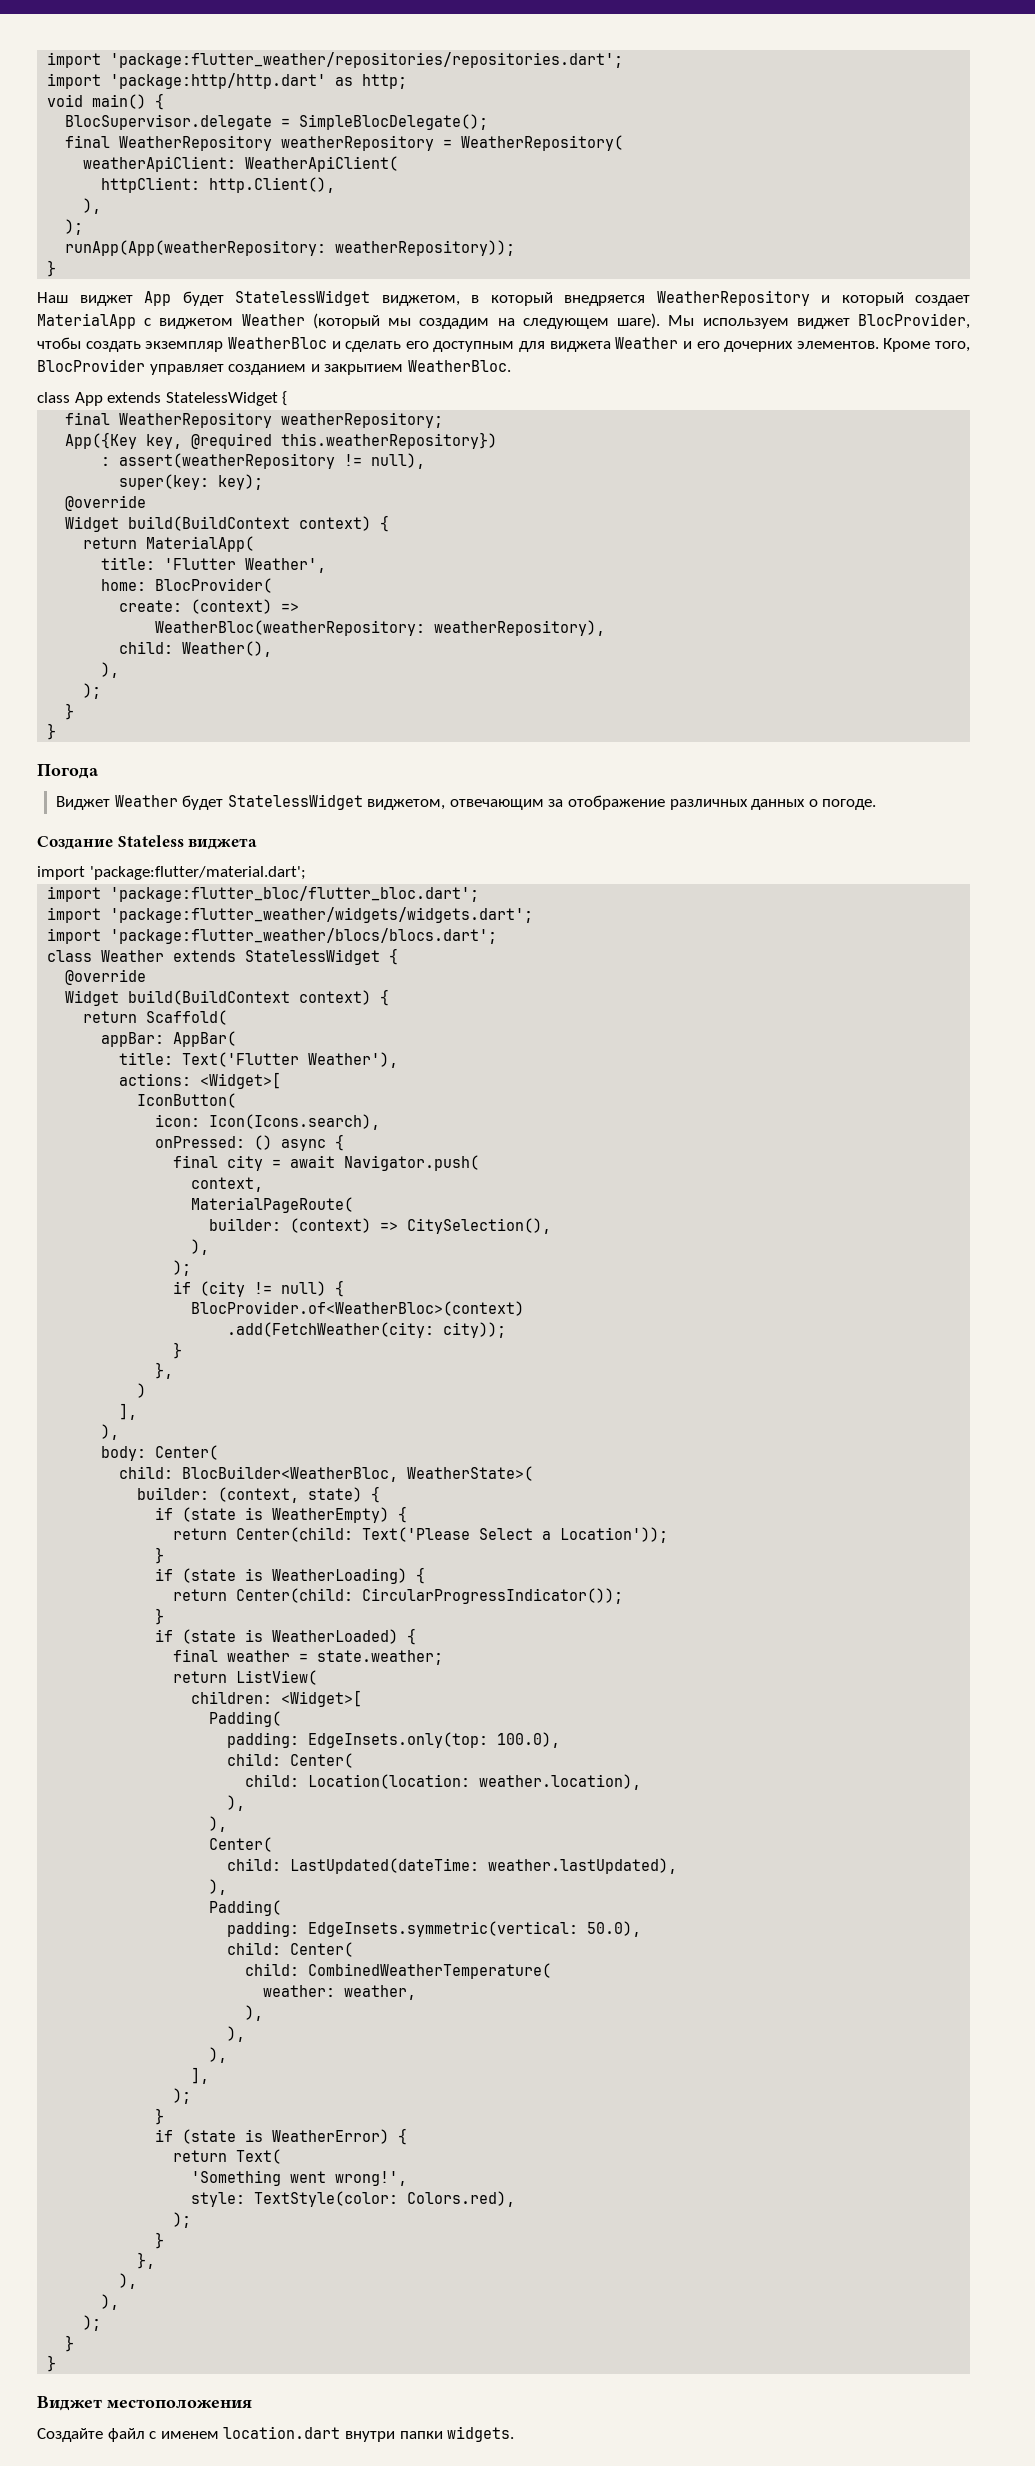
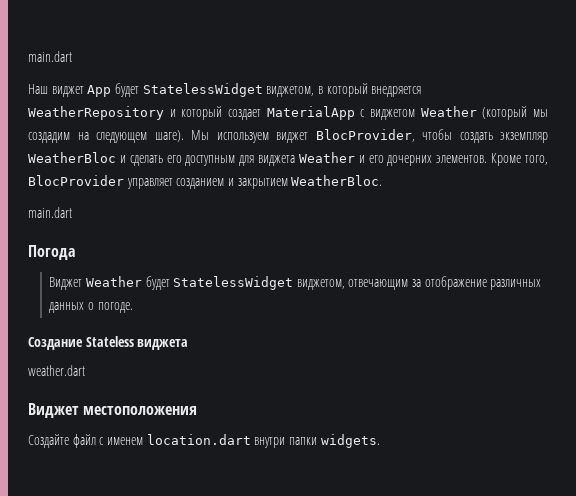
[47,52,624,68] [47,73,408,89] [47,93,165,110] [65,114,489,130] [65,135,624,151] [83,156,399,172] [101,177,336,193] [83,198,102,214] [65,219,84,235] [65,240,516,256] [47,260,57,277] import 'package:flutter_weather/repositories/repositories.dart'; // import 'package:http/http.dart' as http; // void main() { // BlocSupervisor.delegate = SimpleBlocDelegate(); // final WeatherRepository weatherRepository = WeatherRepository( // weatherApiClient: WeatherApiClient( // httpClient: http.Client(), // ), // ); // runApp(App(weatherRepository: weatherRepository)); // } -> [28,51,72,62] main.dart
[37,391,288,406] [65,412,444,428] [65,432,498,449] [101,453,426,469] [119,474,264,490] [65,495,147,511] [65,515,390,532] [83,536,255,552] [101,557,327,573] [101,578,273,593] [119,599,300,614] [155,620,606,636] [119,641,273,657] [101,662,120,678] [83,683,102,699] [65,703,75,720] [47,723,57,740] class App extends StatelessWidget { // final WeatherRepository weatherRepository; // App({Key key, @required this.weatherRepository}) // : assert(weatherRepository != null), // super(key: key); // @override // Widget build(BuildContext context) { // return MaterialApp( // title: 'Flutter Weather', // home: BlocProvider( // create: (context) => // WeatherBloc(weatherRepository: weatherRepository), // child: Weather(), // ), // ); // } // } -> [28,207,72,218] main.dart
[37,866,306,880] [47,886,480,902] [47,907,534,923] [47,928,498,944] [47,948,399,965] [65,969,147,985] [65,989,390,1006] [83,1010,228,1025] [101,1031,237,1047] [119,1052,399,1068] [119,1072,282,1089] [137,1093,237,1108] [155,1114,381,1130] [155,1134,345,1151] [173,1155,480,1171] [191,1177,264,1192] [191,1197,354,1213] [209,1218,552,1234] [191,1239,210,1255] [173,1260,192,1276] [173,1280,345,1297] [191,1301,525,1316] [227,1322,507,1338] [173,1342,183,1359] [155,1362,174,1379] [137,1383,147,1398] [119,1403,138,1420] [101,1424,120,1440] [101,1445,219,1461] [119,1466,534,1482] [137,1486,381,1503] [155,1506,408,1523] [173,1527,669,1543] [155,1547,165,1564] [155,1567,426,1584] [173,1588,624,1604] [155,1608,165,1625] [155,1628,417,1645] [173,1649,444,1665] [173,1670,318,1685] [191,1690,363,1707] [209,1711,282,1727] [227,1732,561,1748] [227,1753,354,1768] [245,1774,642,1790] [227,1795,246,1811] [209,1816,228,1832] [209,1837,273,1852] [227,1858,678,1874] [209,1879,228,1895] [209,1900,282,1916] [227,1921,642,1937] [227,1942,354,1957] [245,1963,552,1979] [263,1985,417,2000] [245,2005,264,2021] [227,2026,246,2042] [209,2047,228,2063] [191,2067,210,2084] [173,2088,192,2104] [155,2108,165,2125] [155,2128,408,2145] [173,2149,282,2164] [191,2170,408,2186] [191,2191,516,2207] [173,2212,192,2228] [155,2232,165,2249] [137,2252,156,2269] [119,2273,138,2289] [101,2294,120,2310] [83,2315,102,2331] [65,2335,75,2352] [47,2355,57,2372] import 'package:flutter/material.dart'; // import 'package:flutter_bloc/flutter_bloc.dart'; // import 'package:flutter_weather/widgets/widgets.dart'; // import 'package:flutter_weather/blocs/blocs.dart'; // class Weather extends StatelessWidget { // @override // Widget build(BuildContext context) { // return Scaffold( // appBar: AppBar( // title: Text('Flutter Weather'), // actions: <Widget>[ // IconButton( // icon: Icon(Icons.search), // onPressed: () async { // final city = await Navigator.push( // context, // MaterialPageRoute( // builder: (context) => CitySelection(), // ), // ); // if (city != null) { // BlocProvider.of<WeatherBloc>(context) // .add(FetchWeather(city: city)); // } // }, // ) // ], // ), // body: Center( // child: BlocBuilder<WeatherBloc, WeatherState>( // builder: (context, state) { // if (state is WeatherEmpty) { // return Center(child: Text('Please Select a Location')); // } // if (state is WeatherLoading) { // return Center(child: CircularProgressIndicator()); // } // if (state is WeatherLoaded) { // final weather = state.weather; // return ListView( // children: <Widget>[ // Padding( // padding: EdgeInsets.only(top: 100.0), // child: Center( // child: Location(location: weather.location), // ), // ), // Center( // child: LastUpdated(dateTime: weather.lastUpdated), // ), // Padding( // padding: EdgeInsets.symmetric(vertical: 50.0), // child: Center( // child: CombinedWeatherTemperature( // weather: weather, // ), // ), // ), // ], // ); // } // if (state is WeatherError) { // return Text( // 'Something went wrong!', // style: TextStyle(color: Colors.red), // ); // } // }, // ), // ), // ); // } // } -> [28,365,85,376] weather.dart

